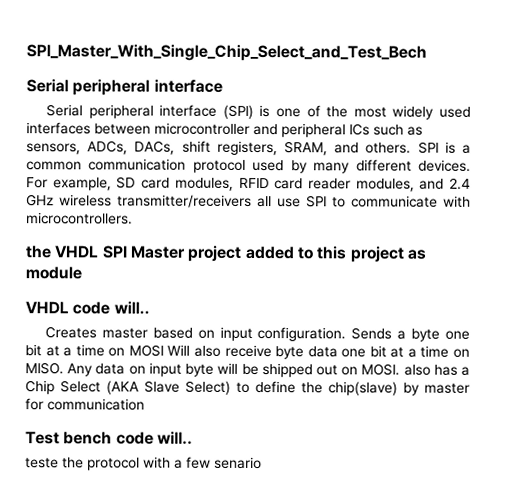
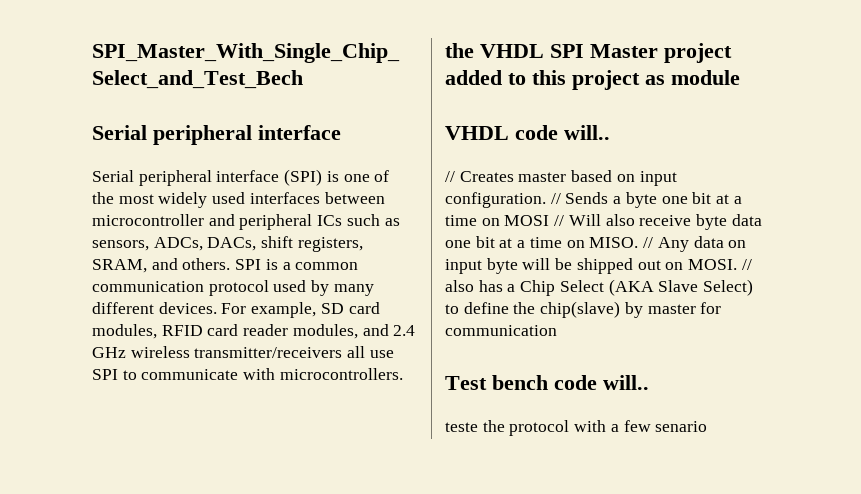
(150, 308) none -> [445,171,455,182] //
(347, 334) none -> [550,193,561,204] //
(164, 350) none -> [554,215,565,226] //
(64, 368) none -> [643,237,654,248] //
(401, 369) none -> [741,259,752,270] //

